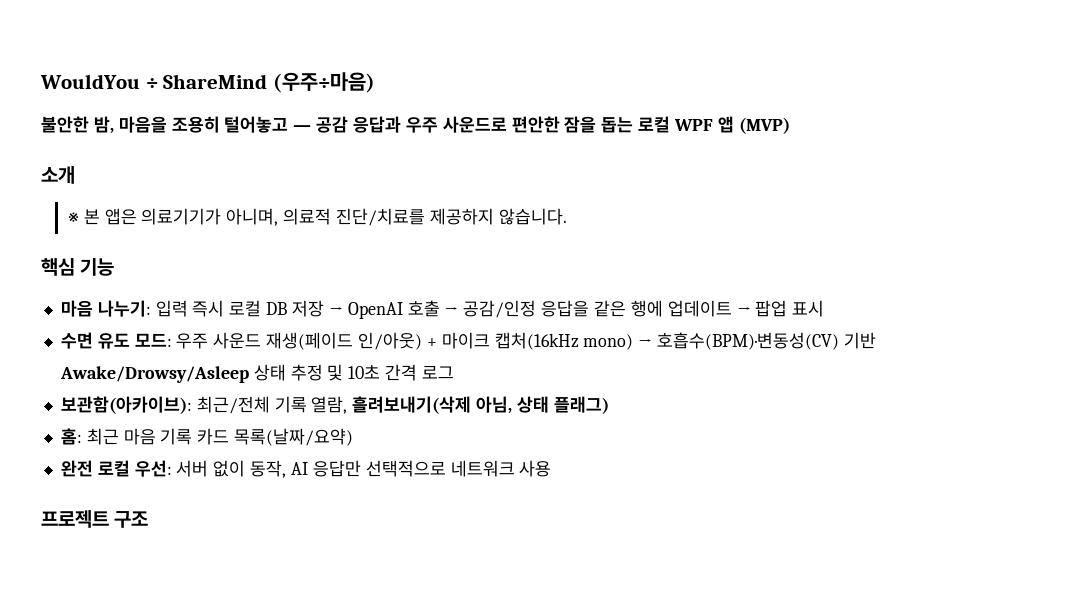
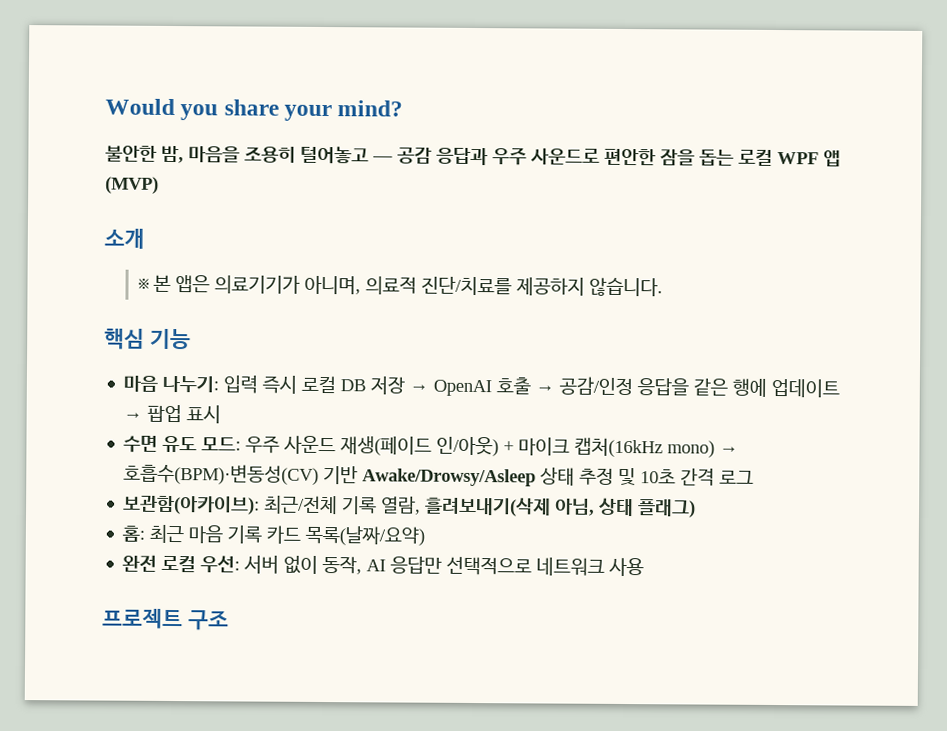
[40,72,376,93] WouldYou ÷ ShareMind (우주÷마음) -> [105,98,404,122] Would you share your mind?

